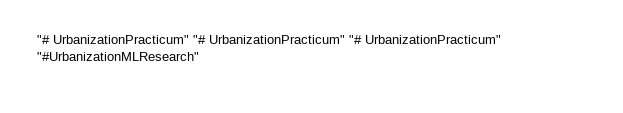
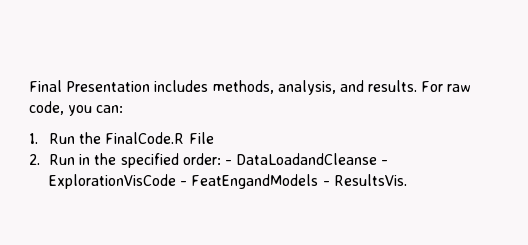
[37,35,501,44] [37,52,199,61] "# UrbanizationPracticum" "# UrbanizationPracticum" "# UrbanizationPracticum" "#UrbanizationMLResearch" -> [29,80,472,95] [29,101,124,116] [29,132,214,144] [29,153,389,168] [48,174,407,189] Final Presentation includes methods, analysis, and results. For raw code, you can: // 1. Run the FinalCode.R File // 2. Run in the specified order: - DataLoadandCleanse - ExplorationVisCode - FeatEngandModels - ResultsVis.

